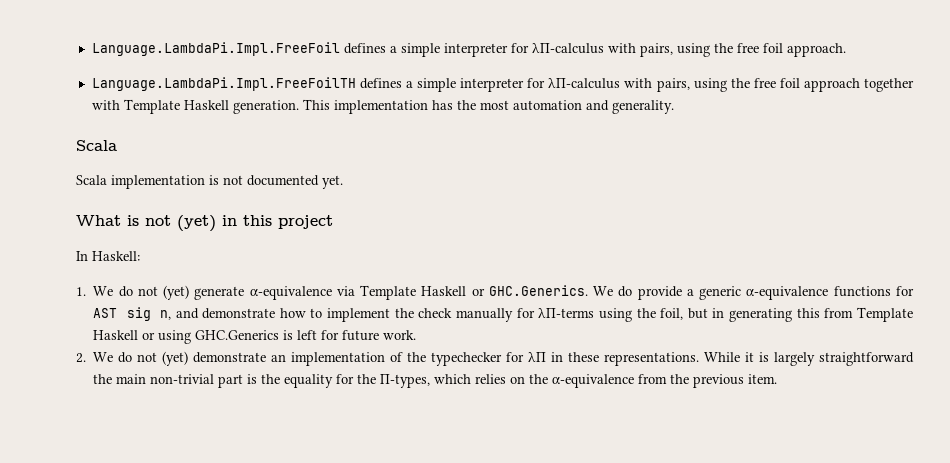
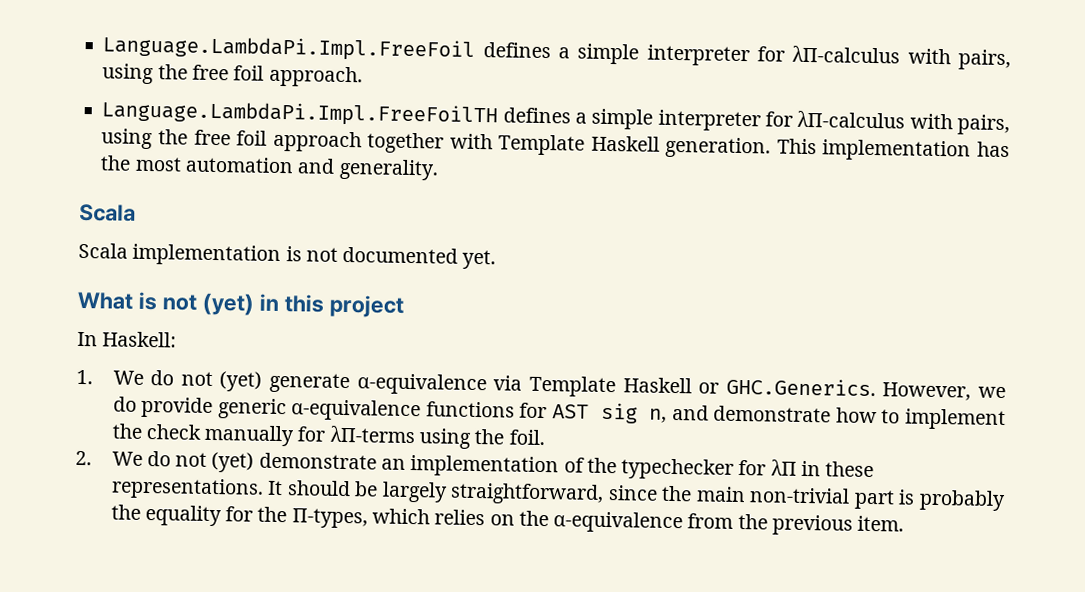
[593,286,614,296] We -> [882,382,1006,401] However, we
[686,289,694,296] a -> (214, 407) none
[660,307,913,322] [93,330,417,344] foil, but in generating this from Template Haskell or using GHC.Generics is left for future work. -> [508,429,545,446] foil.
[704,352,914,366] While it is largely straightforward -> [267,480,658,505] It should be largely straightforward, since
(258, 379) none -> [919,489,1007,512] probably

